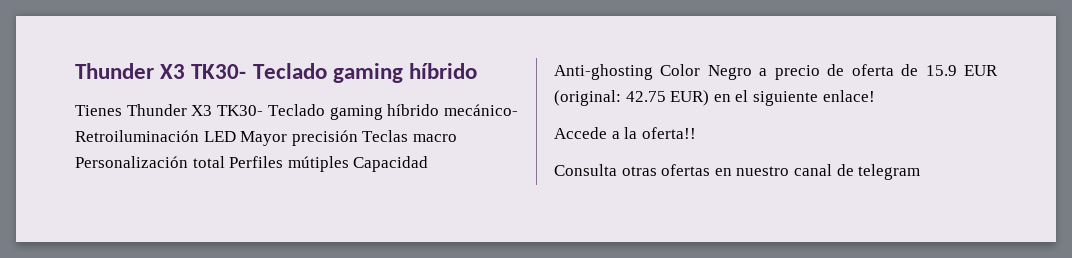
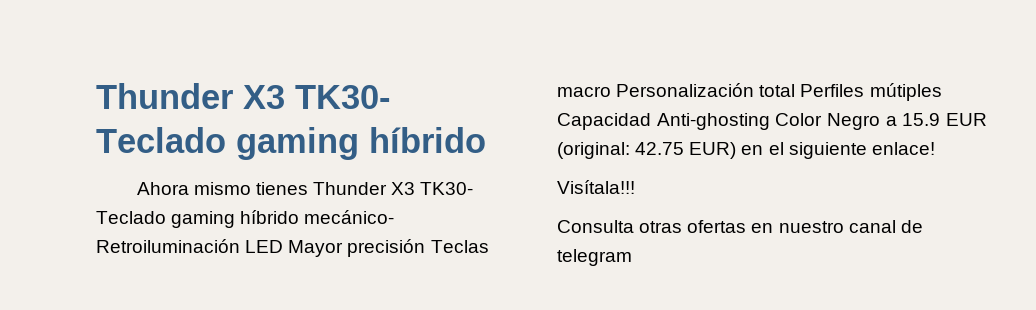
[75,105,122,116] Tienes -> [136,182,308,195] Ahora mismo tienes
[774,64,919,80] precio de oferta de -> (897, 121) none
[554,127,696,139] Accede a la oferta!! -> [557,180,635,194] Visítala!!!

